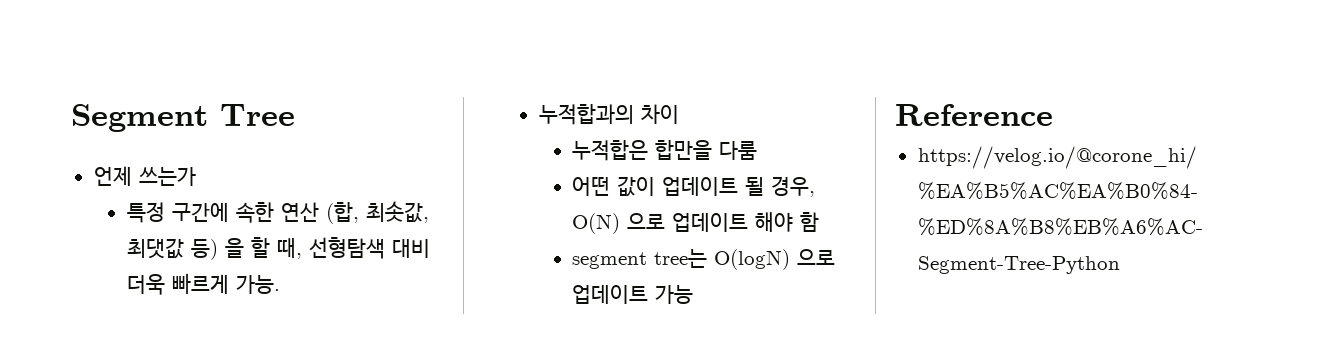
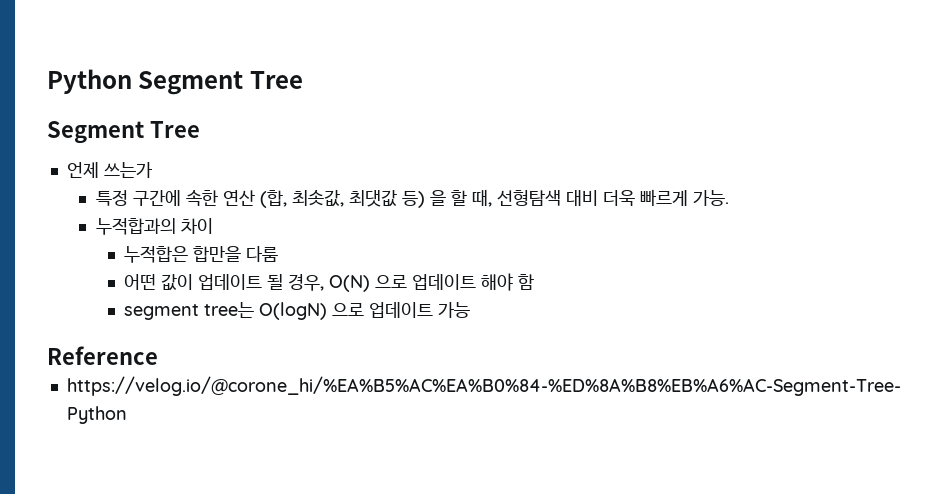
(71, 118) none -> [47,69,303,95] Python Segment Tree //

